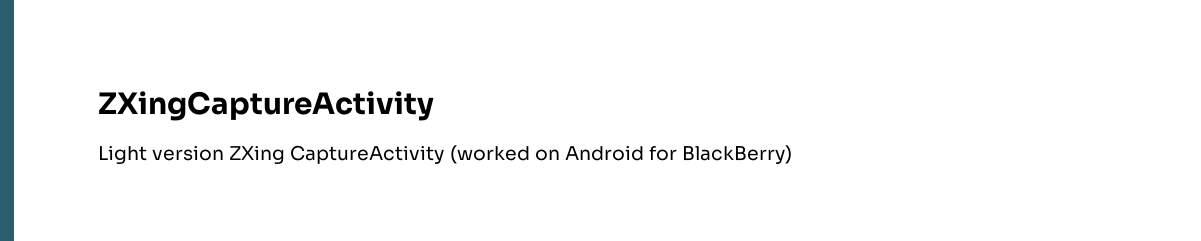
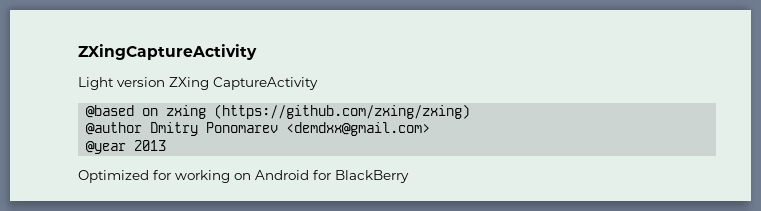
[449,145,530,164] (worked -> [86,104,471,119] [86,122,431,136] [86,140,167,154] [78,170,230,183] // @based on zxing (https://github.com/zxing/zxing) // @author Dmitry Ponomarev <demdxx@gmail.com> // @year 2013 // Optimized for working
[682,145,793,164] BlackBerry) -> [335,170,409,183] BlackBerry

